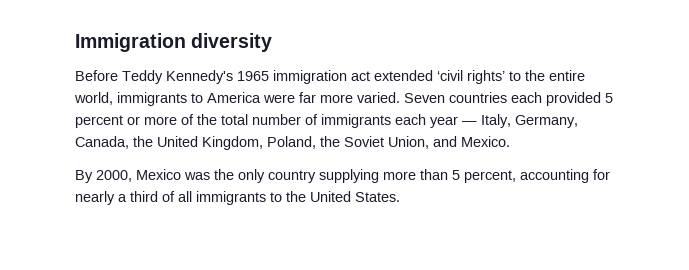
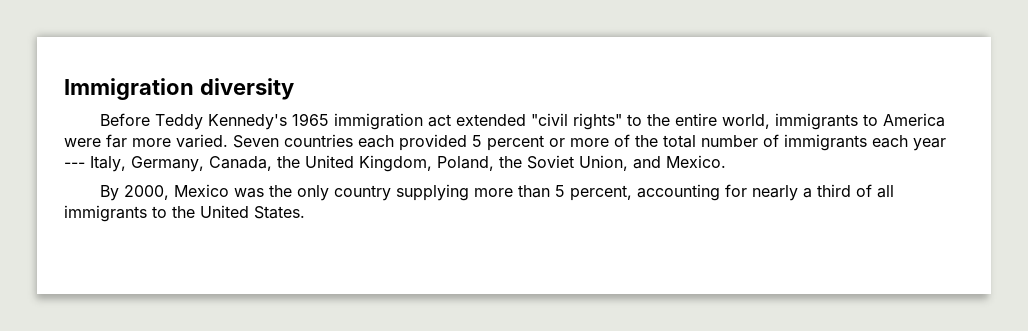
[437,70,505,84] ‘civil rights’ -> [531,113,623,130] "civil rights"
[462,121,477,125] — -> [64,162,85,168] ---

